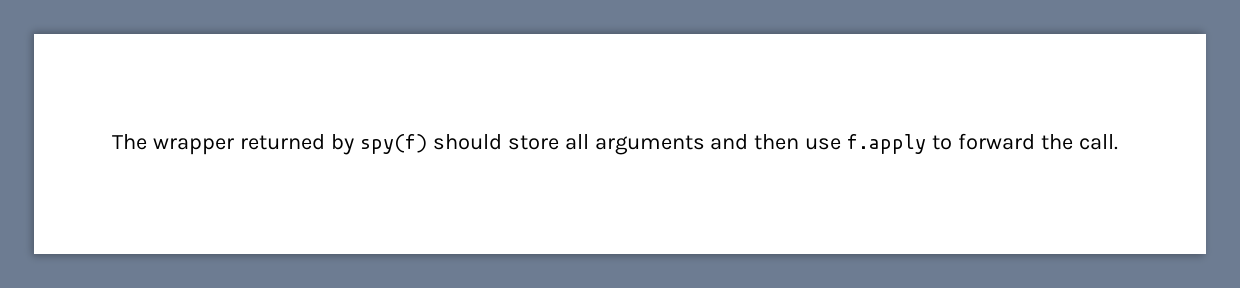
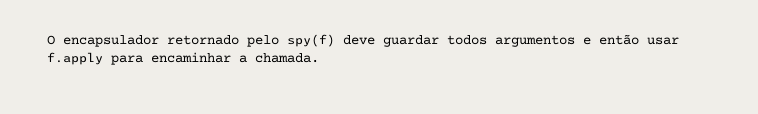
[112,133,1119,155] The wrapper returned by spy(f) should store all arguments and then use f.apply to forward the call. -> [47,34,679,47] [47,52,319,65] O encapsulador retornado pelo spy(f) deve guardar todos argumentos e então usar f.apply para encaminhar a chamada.

